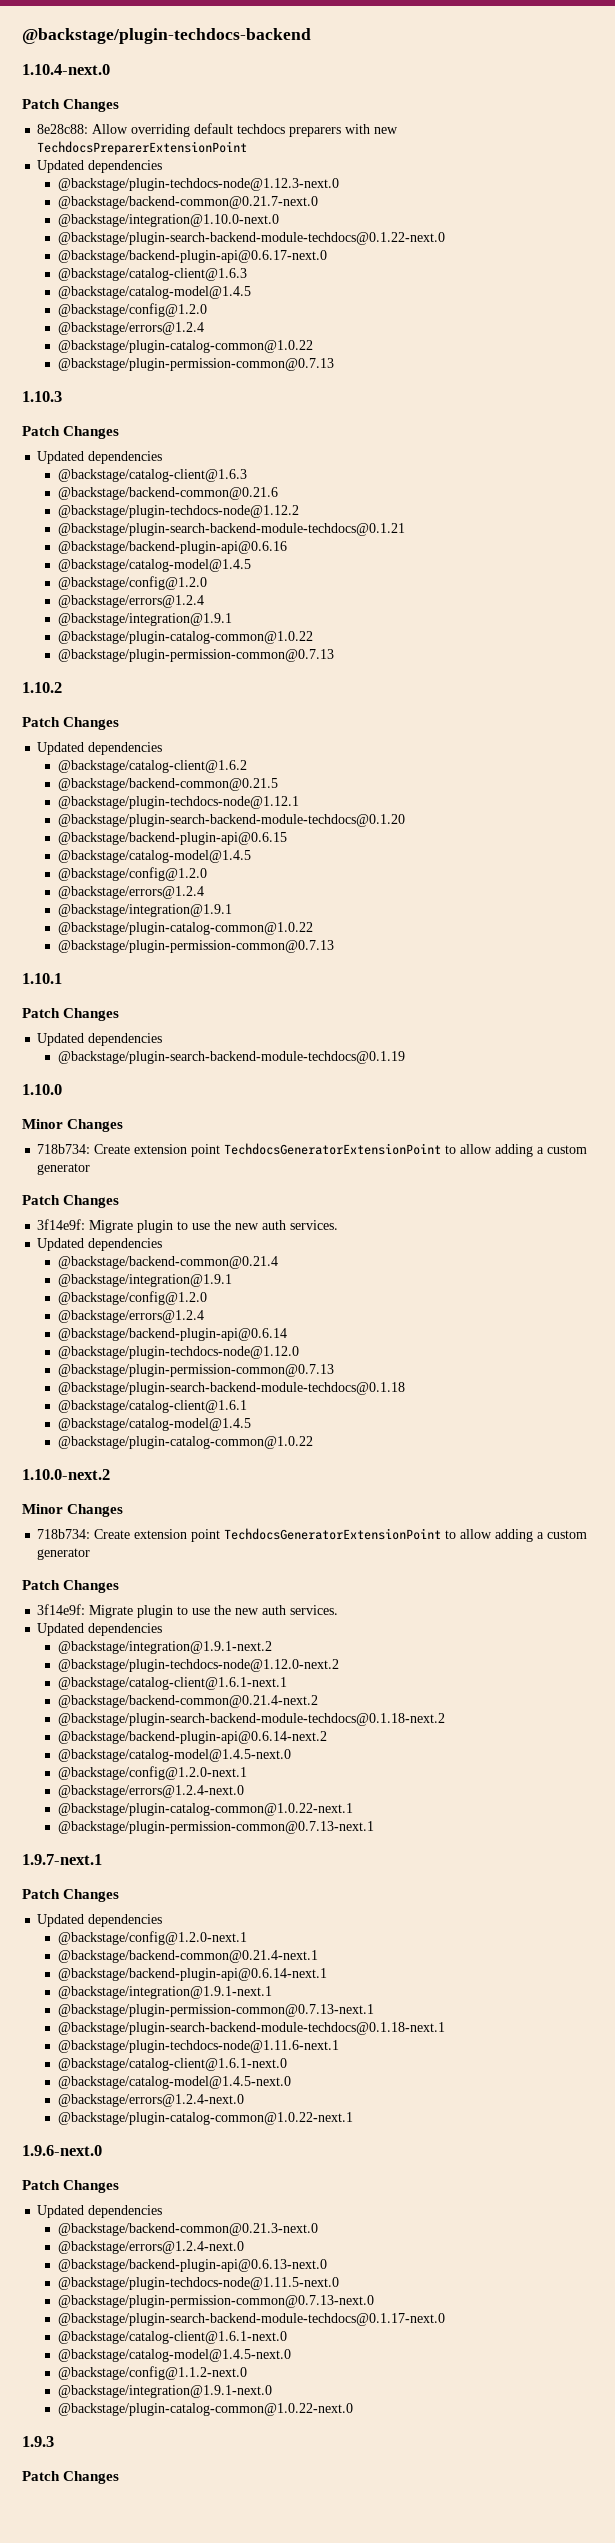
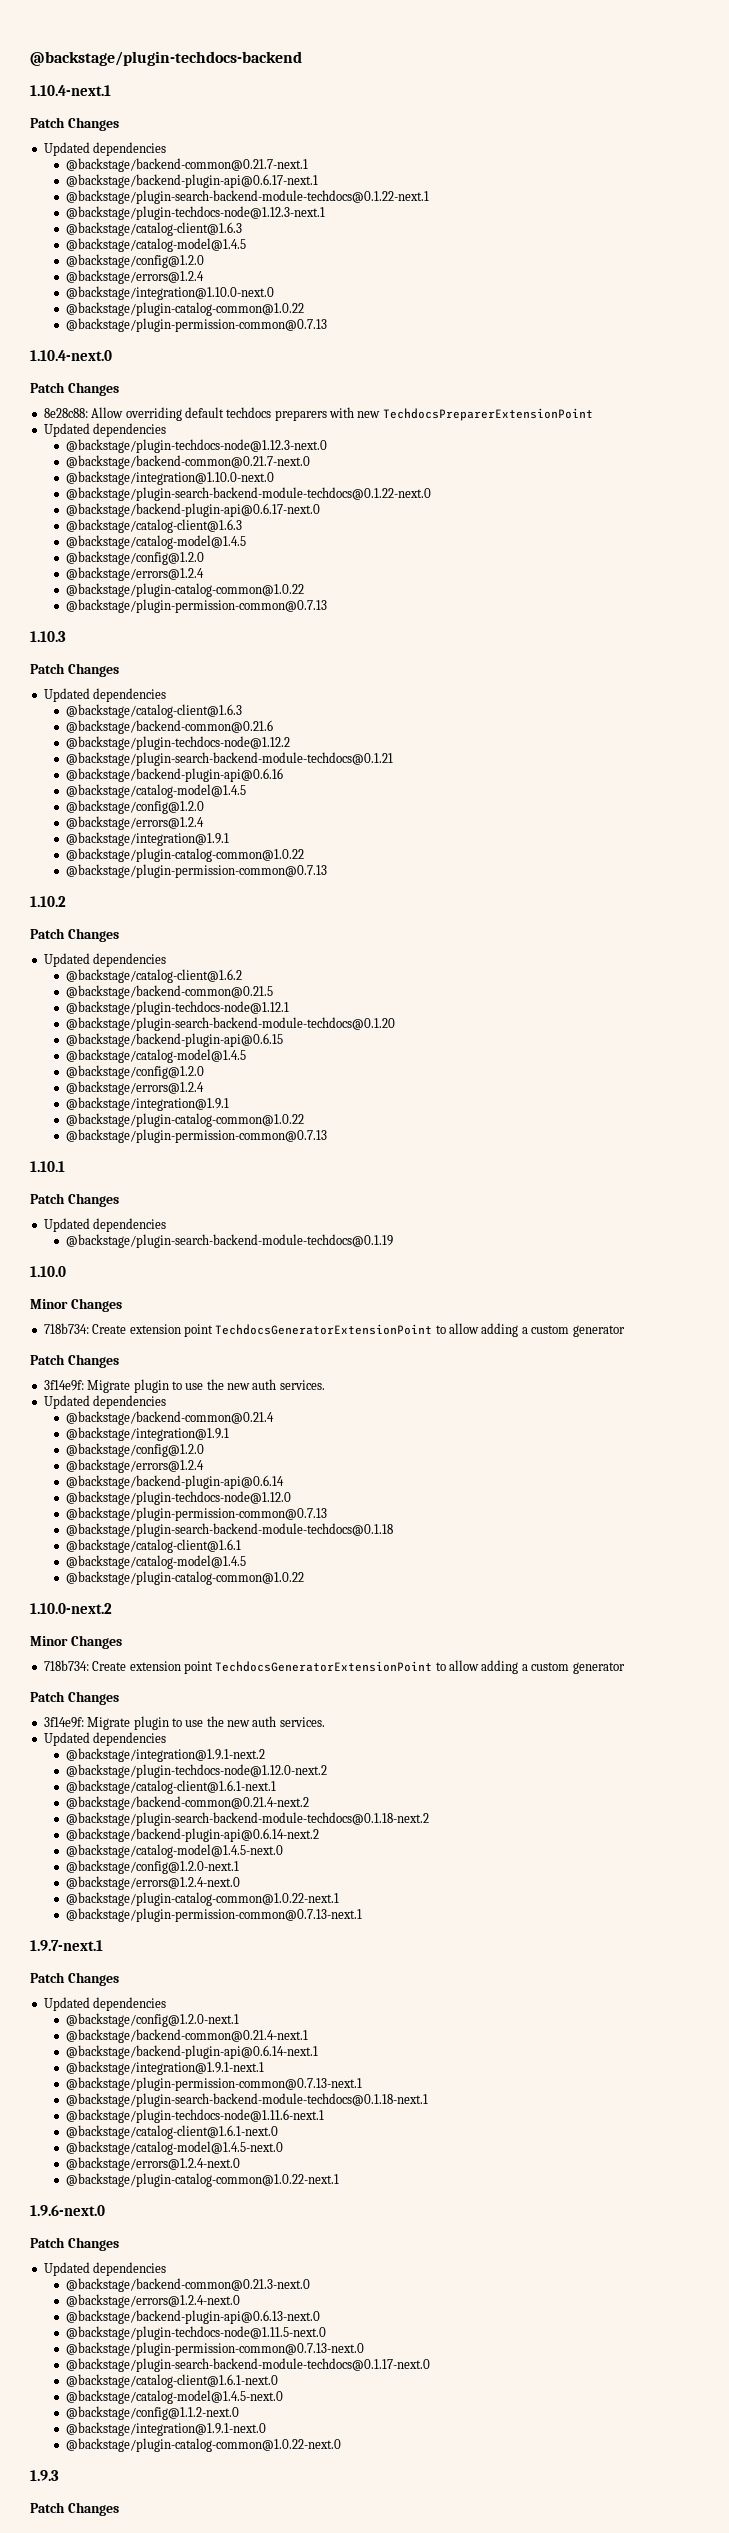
(311, 36) none -> [30,85,111,96] [30,117,119,131] [43,142,167,156] [65,158,308,172] [65,174,318,188] [65,190,429,204] [65,206,325,220] [65,222,242,236] [65,238,246,252] [65,254,204,268] [65,270,204,284] [65,286,274,300] [65,302,304,316] [65,318,327,332] // 1.10.4-next.1 // Patch Changes // Updated dependencies // @backstage/backend-common@0.21.7-next.1 // @backstage/backend-plugin-api@0.6.17-next.1 // @backstage/plugin-search-backend-module-techdocs@0.1.22-next.1 // @backstage/plugin-techdocs-node@1.12.3-next.1 // @backstage/catalog-client@1.6.3 // @backstage/catalog-model@1.4.5 // @backstage/config@1.2.0 // @backstage/errors@1.2.4 // @backstage/integration@1.10.0-next.0 // @backstage/plugin-catalog-common@1.0.22 // @backstage/plugin-permission-common@0.7.13

